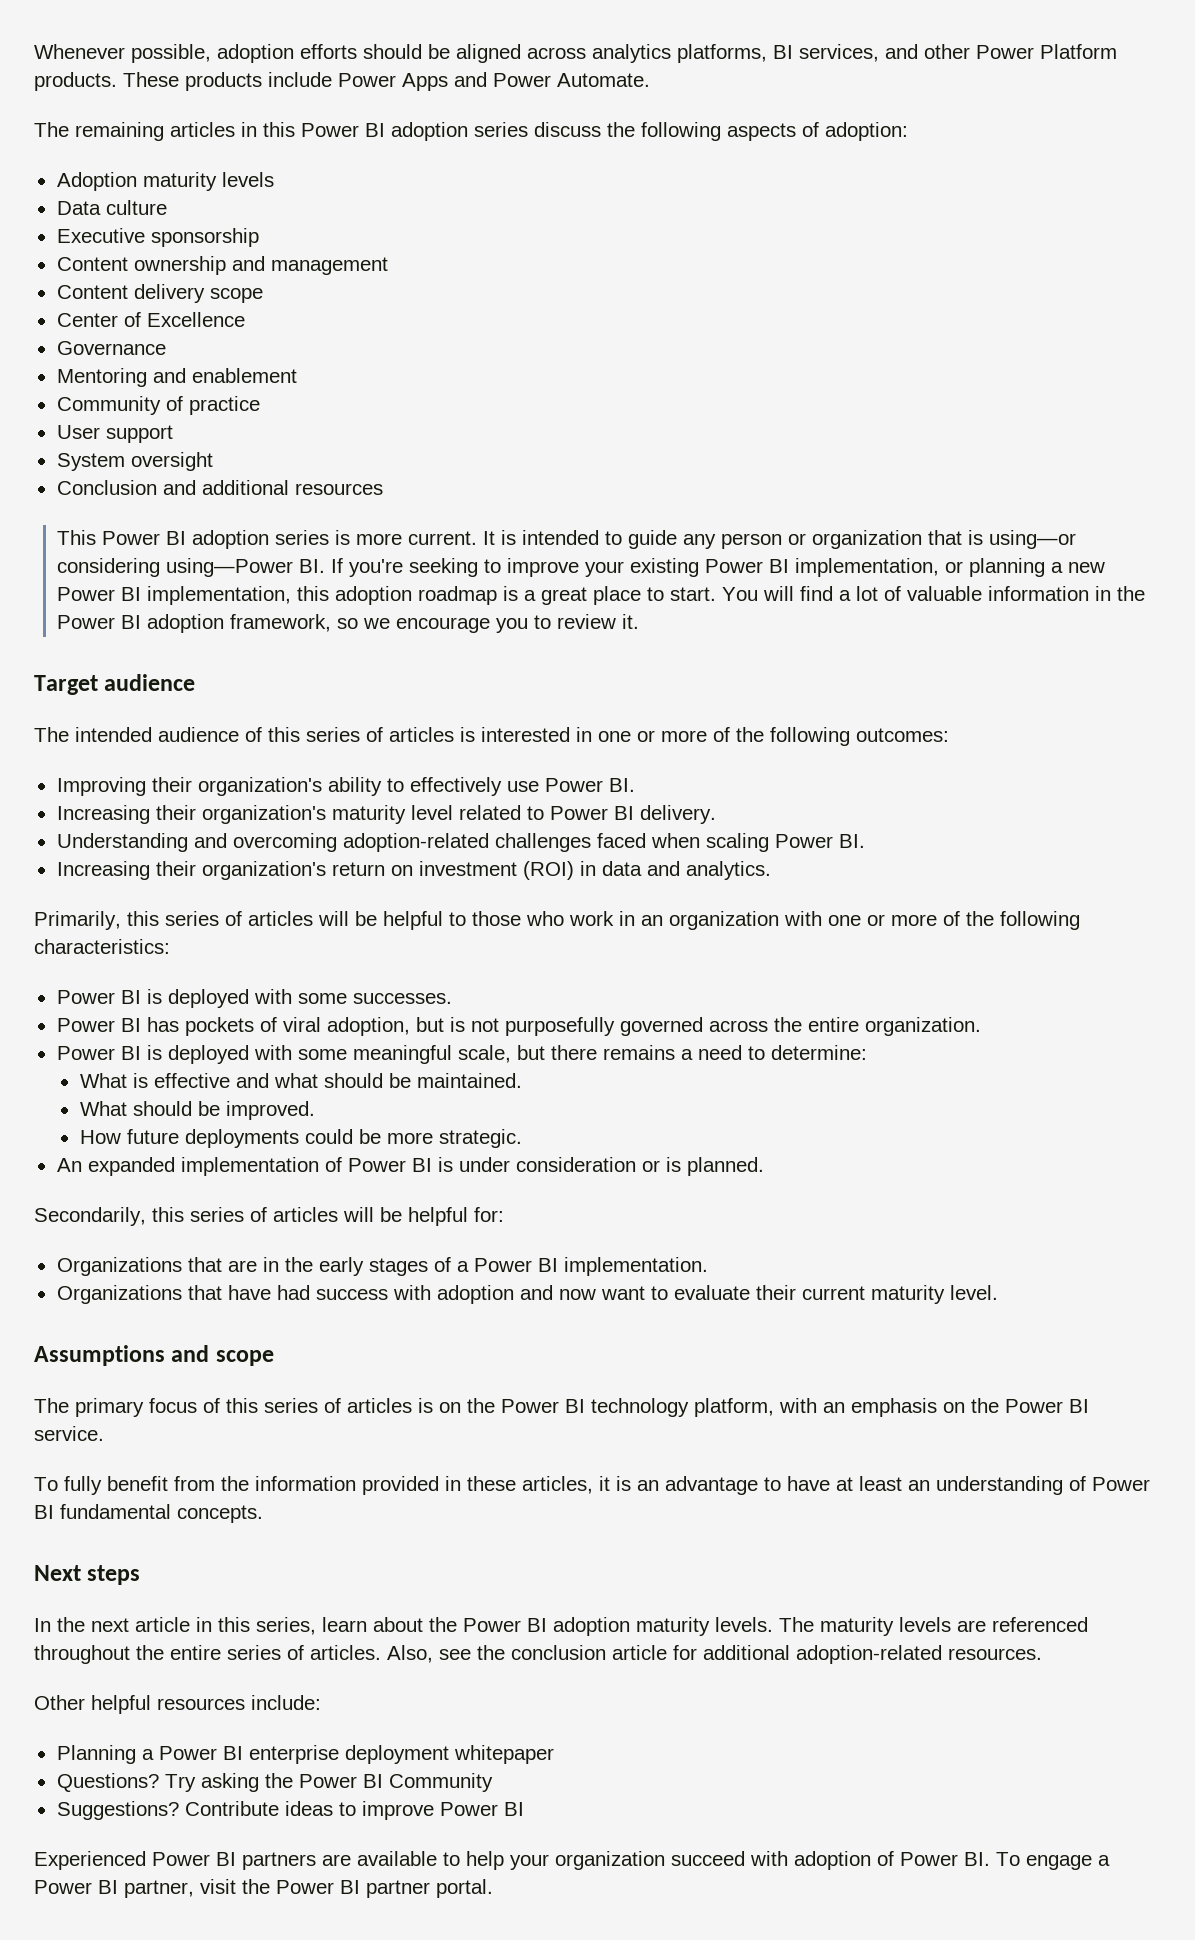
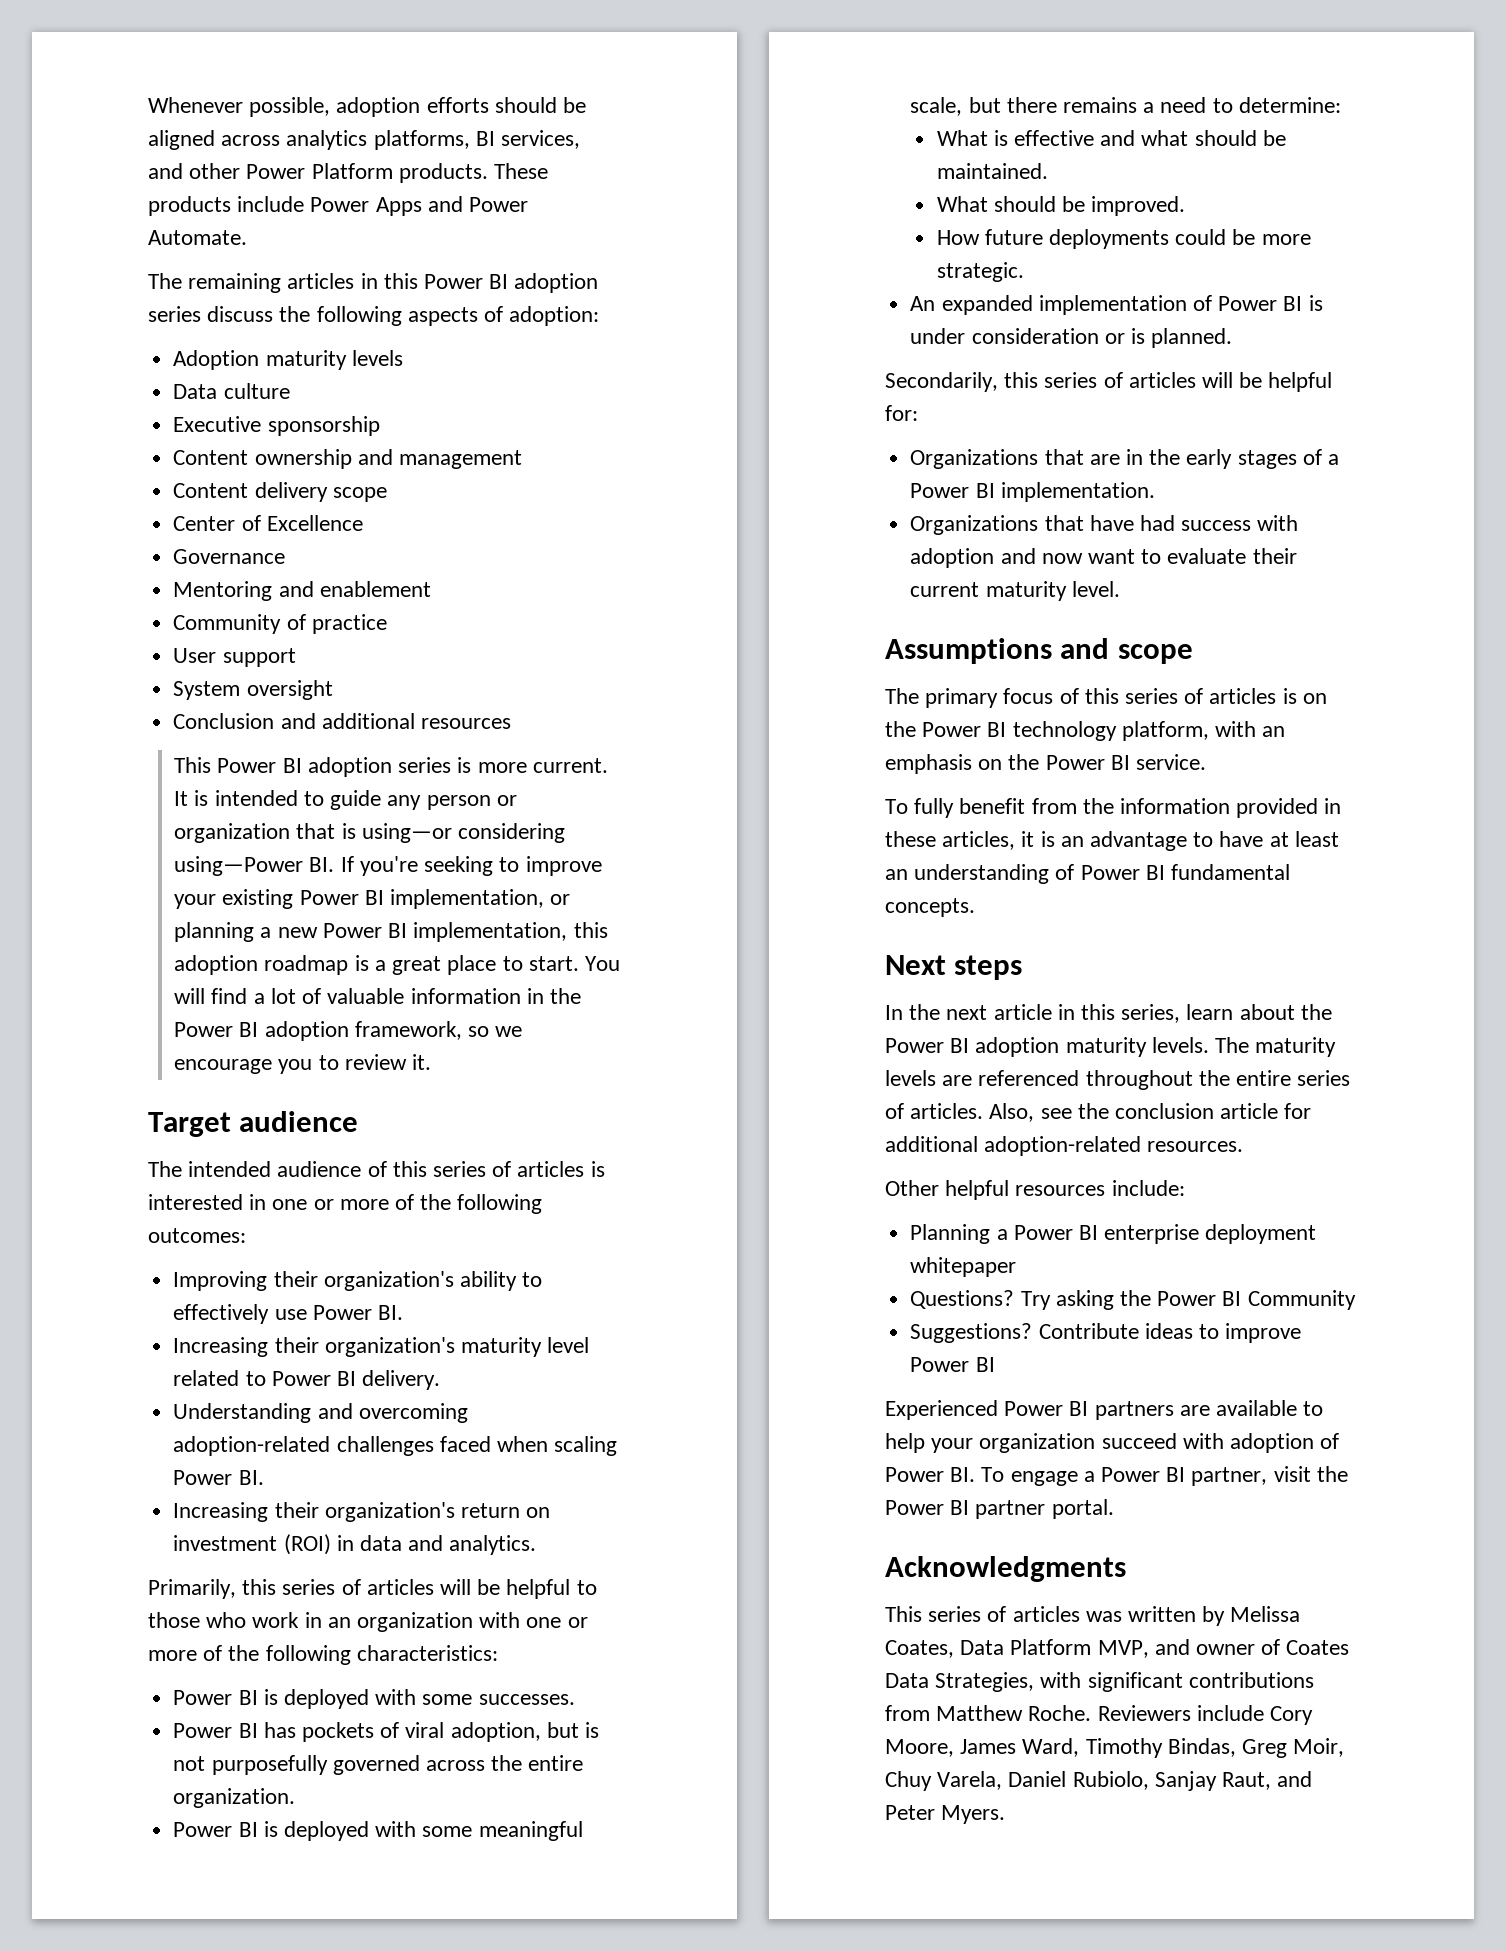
(493, 1888) none -> [885,1556,1126,1582] [885,1606,1301,1626] [885,1639,1350,1658] [885,1672,1314,1692] [885,1705,1314,1725] [885,1738,1345,1758] [885,1771,1313,1791] [885,1805,1006,1824] // Acknowledgments // This series of articles was written by Melissa Coates, Data Platform MVP, and owner of Coates Data Strategies, with significant contributions from Matthew Roche. Reviewers include Cory Moore, James Ward, Timothy Bindas, Greg Moir, Chuy Varela, Daniel Rubiolo, Sanjay Raut, and Peter Myers.

